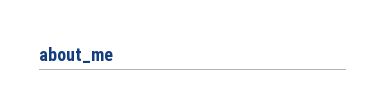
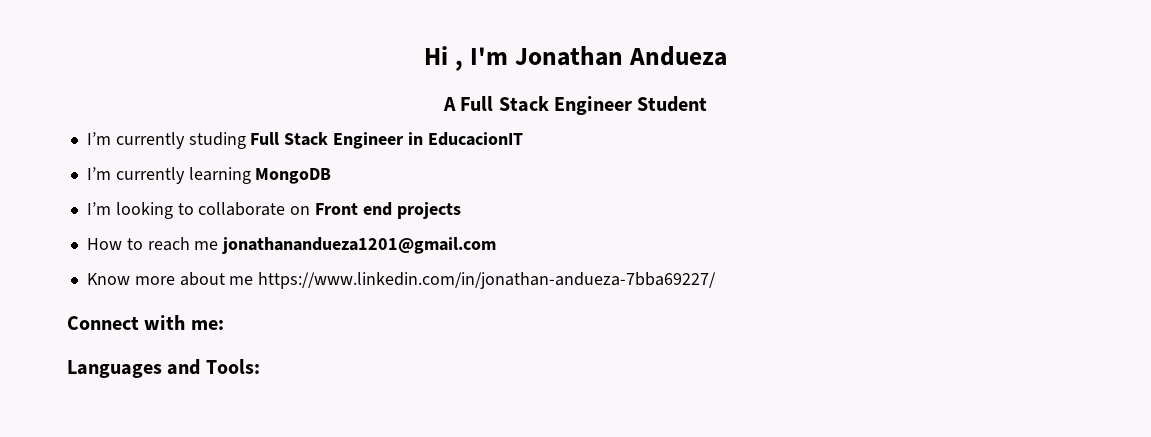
[39,47,113,63] about_me -> [424,46,727,71] [442,96,708,115] [86,132,523,149] [86,167,332,184] [86,202,461,219] [86,237,497,254] [86,272,717,289] [67,315,224,330] [67,359,260,378] Hi , I'm Jonathan Andueza // A Full Stack Engineer Student // I’m currently studing Full Stack Engineer in EducacionIT // I’m currently learning MongoDB // I’m looking to collaborate on Front end projects // How to reach me jonathanandueza1201@gmail.com // Know more about me https://www.linkedin.com/in/jonathan-andueza-7bba69227/ // Connect with me: // Languages and Tools:

